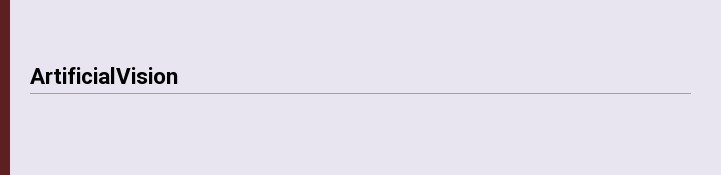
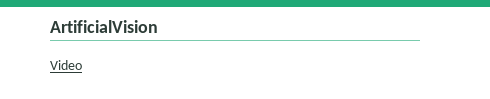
(178, 75) none -> [50,60,82,70] // Video

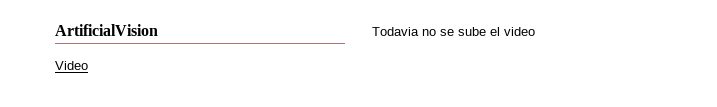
(82, 65) none -> [372,27,535,36] // Todavia no se sube el video

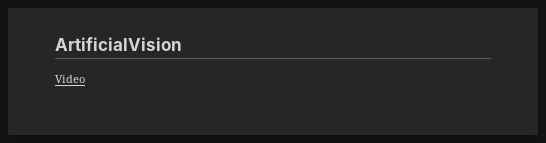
[372,27,535,36] // Todavia no se sube el video -> (85, 79) none

